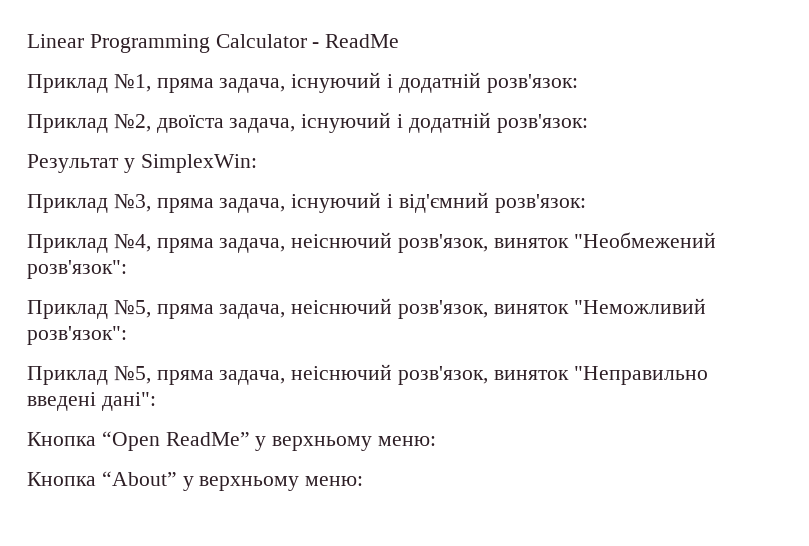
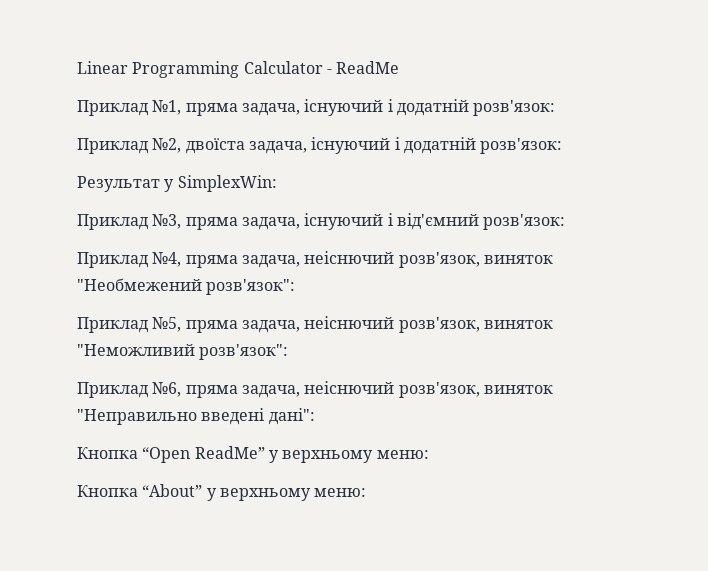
[113,366,151,384] №5, -> [152,382,182,397] №6,

